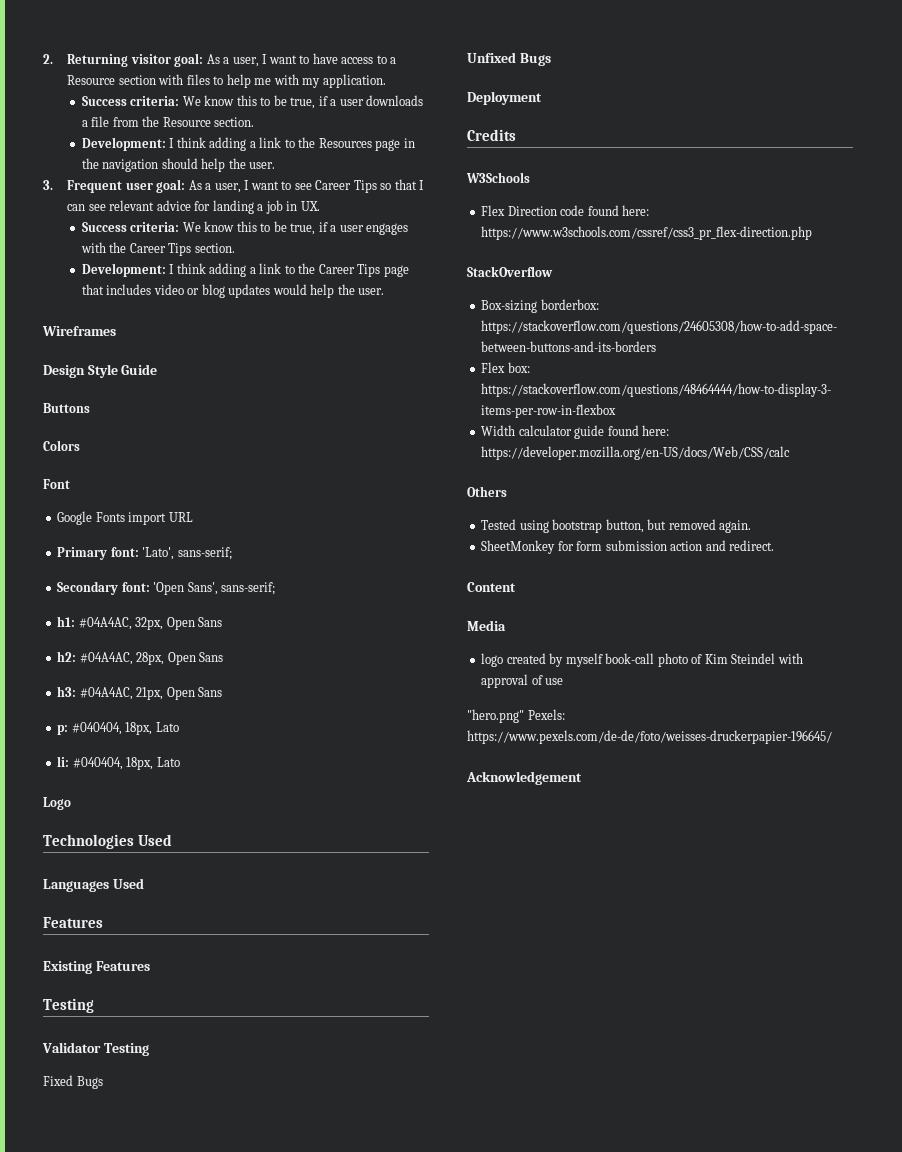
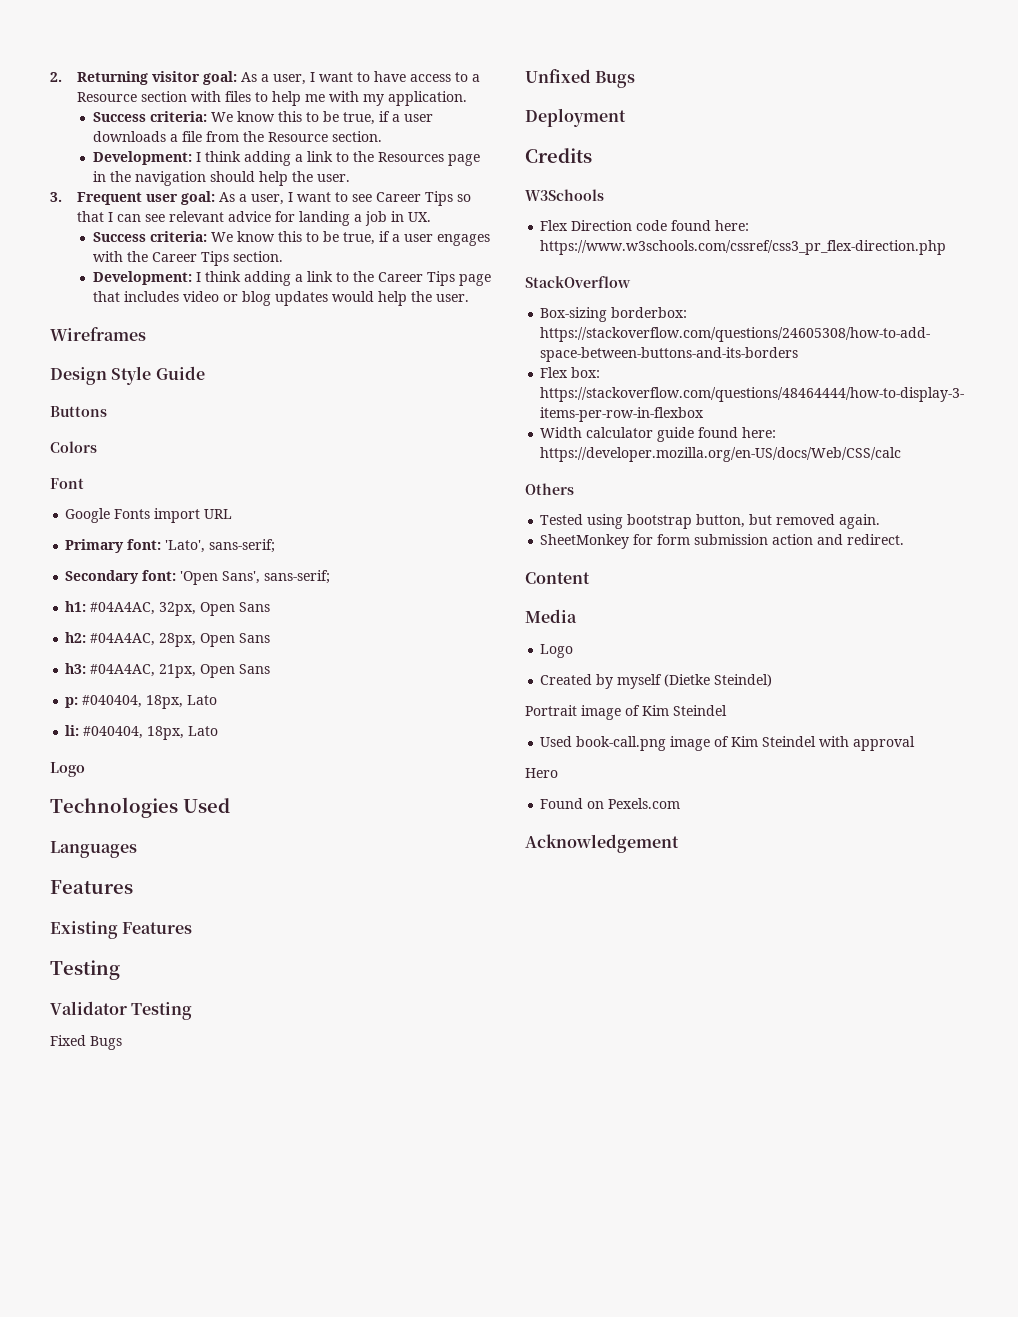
[112,878,144,889] Used -> (137, 849) none
[481,653,688,667] logo created by myself book-call photo -> [540,644,574,658] [540,674,773,689] [525,705,727,720] [540,736,711,751] Logo // Created by myself (Dietke Steindel) // Portrait image of Kim Steindel // Used book-call.png image
[531,675,564,685] [467,709,565,723] [467,730,832,744] of use // "hero.png" Pexels: https://www.pexels.com/de-de/foto/weisses-druckerpapier-196645/ -> [525,768,558,778] [540,798,681,809] // Hero // Found on Pexels.com

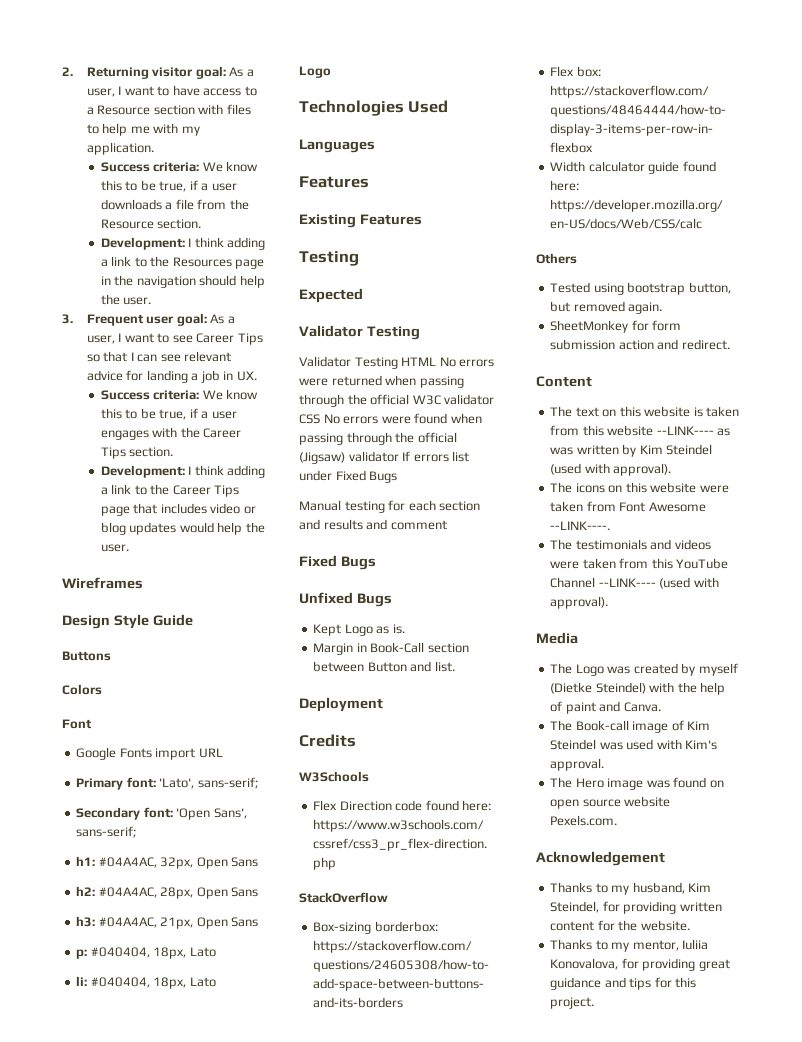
(120, 970) none -> [299,288,363,303] // Expected
[50,1035,122,1050] [525,69,636,88] Fixed Bugs // Unfixed Bugs -> [299,356,495,369] [299,375,464,388] [299,394,495,407] [299,413,482,424] [299,432,457,445] [299,451,470,464] [299,470,398,483] [299,500,481,513] [299,519,447,530] [299,555,376,570] [299,592,392,607] [313,624,405,636] [313,642,469,655] [313,661,455,672] Validator Testing HTML No errors were returned when passing through the official W3C validator CSS No errors were found when passing through the official (Jigsaw) validator If errors list under Fixed Bugs // Manual testing for each section and results and comment // Fixed Bugs // Unfixed Bugs // Kept Logo as is. // Margin in Book-Call section between Button and list.
(590, 578) none -> [550,406,740,417] [550,425,731,436] [550,444,713,457] [550,463,672,476] [550,482,729,493] [550,501,706,512] [550,521,611,530] [550,539,711,550] [550,558,729,569] [550,577,719,589] [550,596,609,609] // The text on this website is taken from this website --LINK---- as was written by Kim Steindel (used with approval). // The icons on this website were taken from Font Awesome --LINK----. // The testimonials and videos were taken from this YouTube Channel --LINK---- (used with approval).
[540,644,574,658] [540,674,593,685] Logo // Created -> [550,663,678,676] The Logo was created
[525,705,727,720] [540,736,916,751] [525,768,558,778] [540,798,681,809] [525,834,679,853] // Portrait image of Kim Steindel // Used book-call.png image of Kim Steindel with approval // Hero // Found on Pexels.com // Acknowledgement -> [649,682,726,695] [550,701,661,714] [550,720,711,733] [550,739,718,750] [550,758,605,771] [550,777,724,790] [550,796,671,809] [550,815,618,826] [536,851,665,866] [550,882,712,895] [550,901,722,914] [550,920,690,931] [550,939,709,952] [550,958,730,971] [550,977,697,990] [550,997,595,1009] with the help of paint and Canva. // The Book-call image of Kim Steindel was used with Kim's approval. // The Hero image was found on open source website Pexels.com. // Acknowledgement // Thanks to my husband, Kim Steindel, for providing written content for the website. // Thanks to my mentor, Iuliia Konovalova, for providing great guidance and tips for this project.

